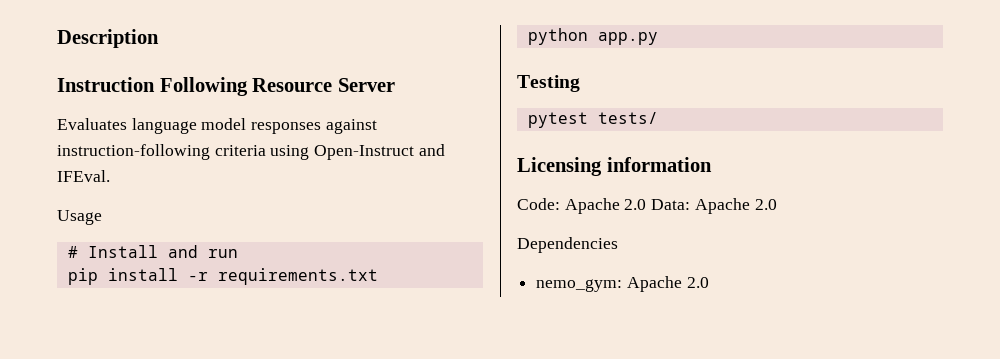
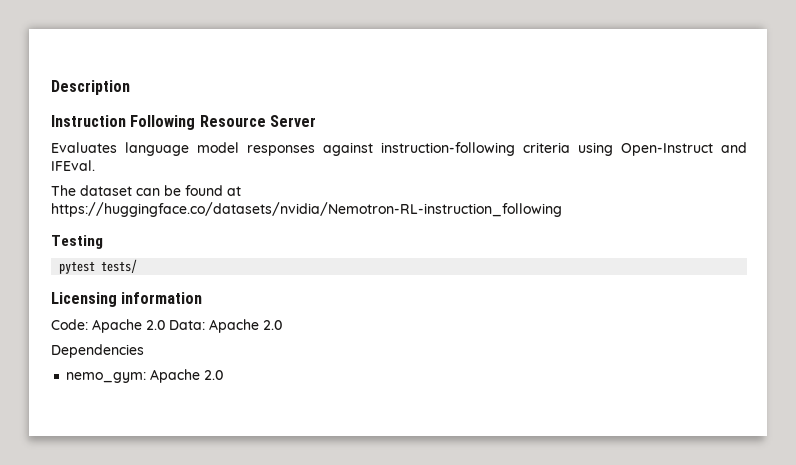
[57,210,102,225] [67,245,238,258] [67,268,378,285] [527,28,658,45] Usage // # Install and run // pip install -r requirements.txt // python app.py -> [51,185,241,196] [51,202,562,217] The dataset can be found at https://huggingface.co/datasets/nvidia/Nemotron-RL-instruction_following

